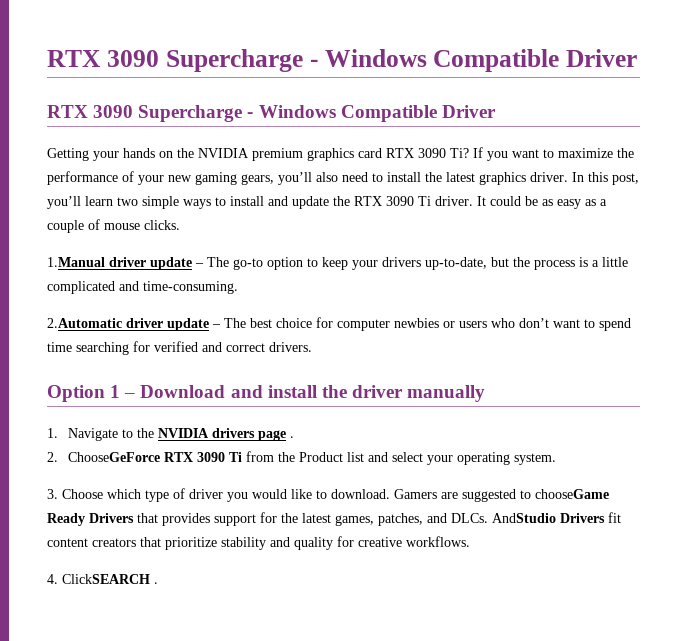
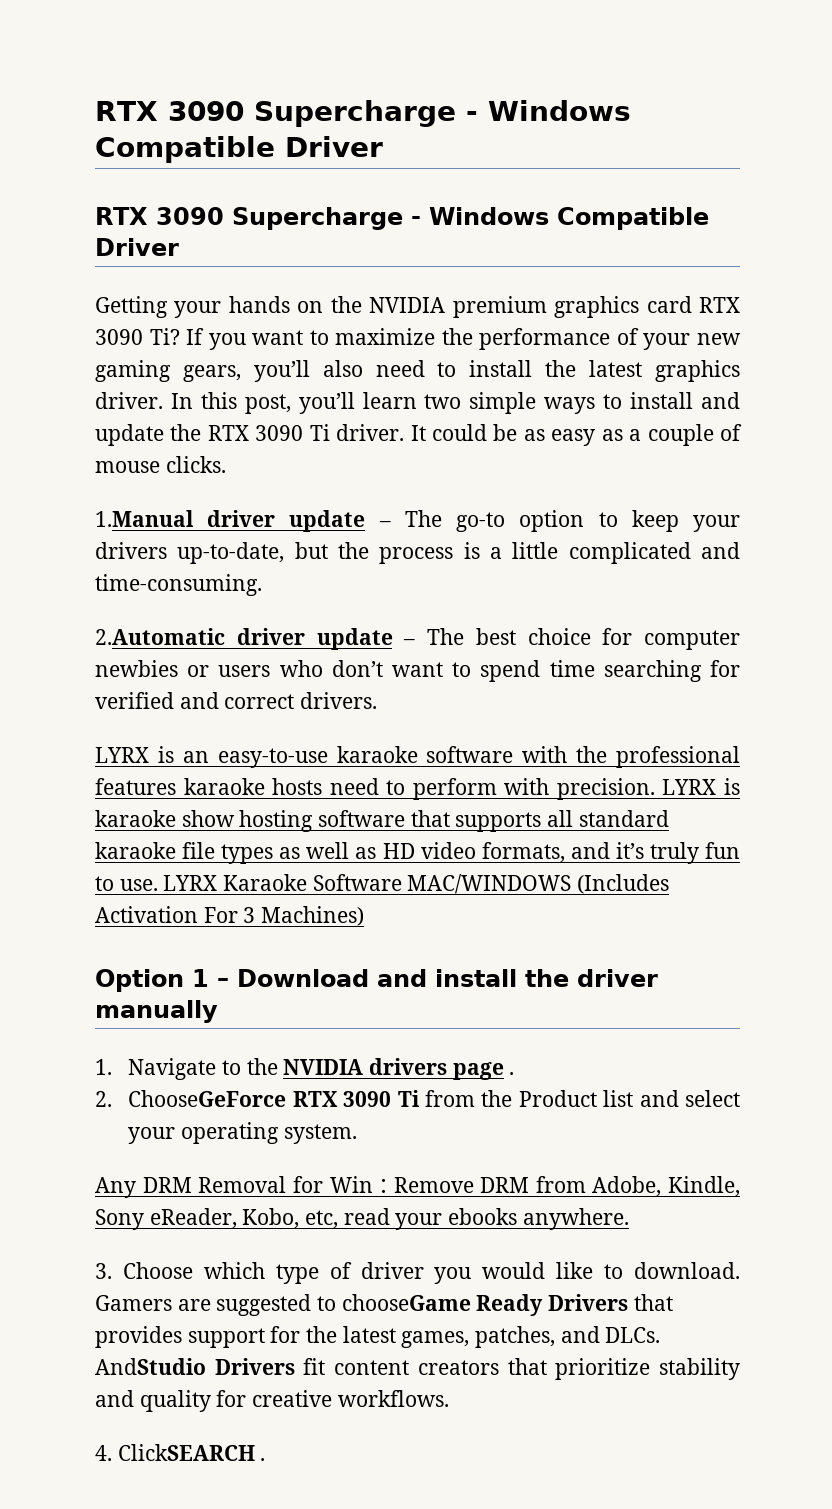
(312, 347) none -> [95,746,740,768] [95,778,740,800] [95,810,669,832] [95,842,741,864] [95,874,670,894] [95,906,365,926] // LYRX is an easy-to-use karaoke software with the professional features karaoke hosts need to perform with precision. LYRX is karaoke show hosting software that supports all standard karaoke file types as well as HD video formats, and it’s truly fun to use. LYRX Karaoke Software MAC/WINDOWS (Includes Activation For 3 Machines)
(556, 459) none -> [95,1176,740,1198] [95,1208,629,1230] // Any DRM Removal for Win：Remove DRM from Adobe, Kindle, Sony eReader, Kobo, etc, read your ebooks anywhere.

